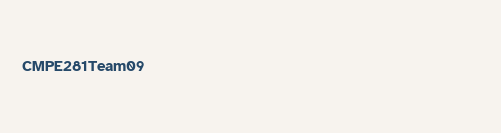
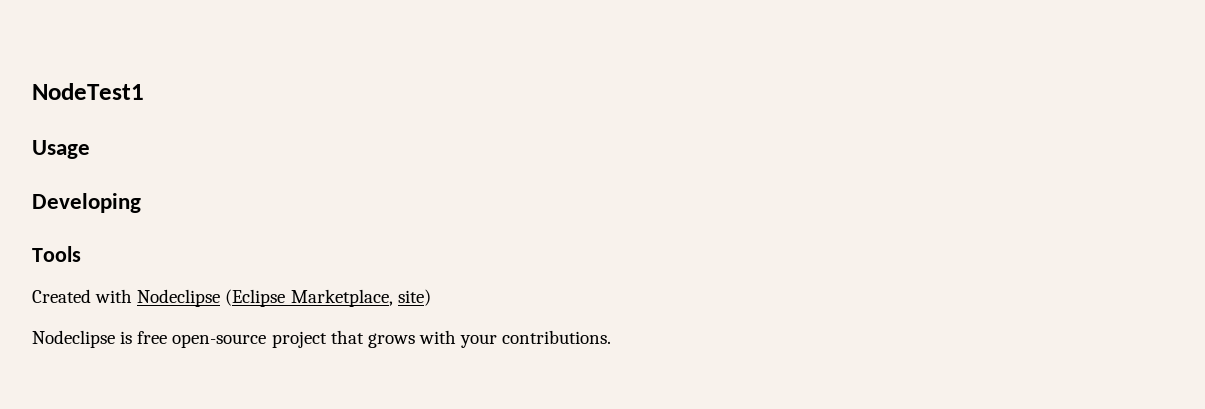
[22,61,144,71] CMPE281Team09 -> [32,83,144,100] [32,140,90,159] [32,193,141,213] [32,246,81,262] [32,289,431,307] [32,330,612,348] NodeTest1 // Usage // Developing // Tools // Created with Nodeclipse (Eclipse Marketplace, site) // Nodeclipse is free open-source project that grows with your contributions.

